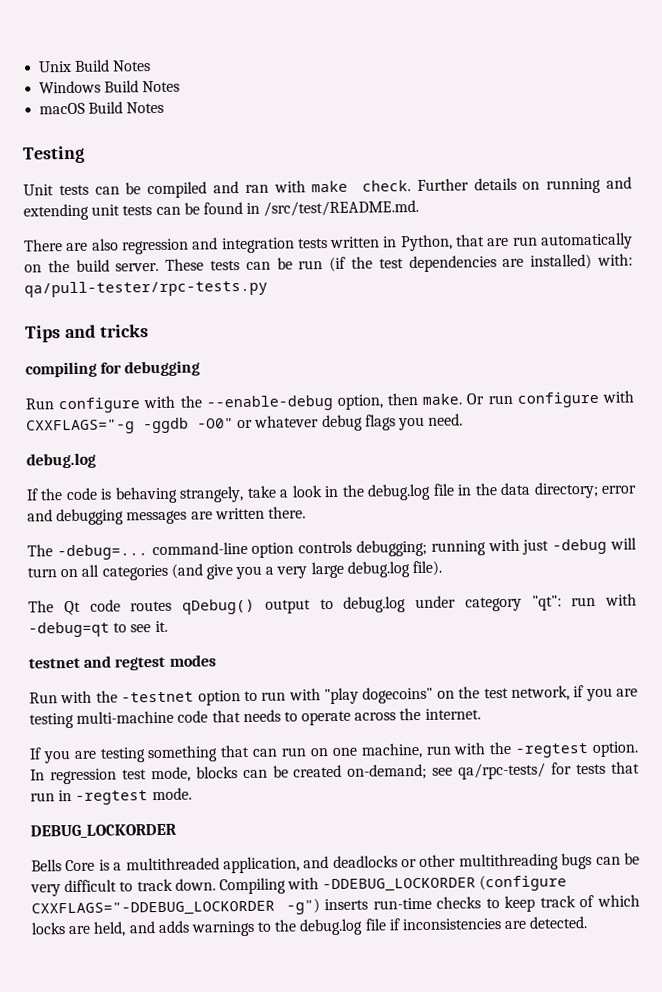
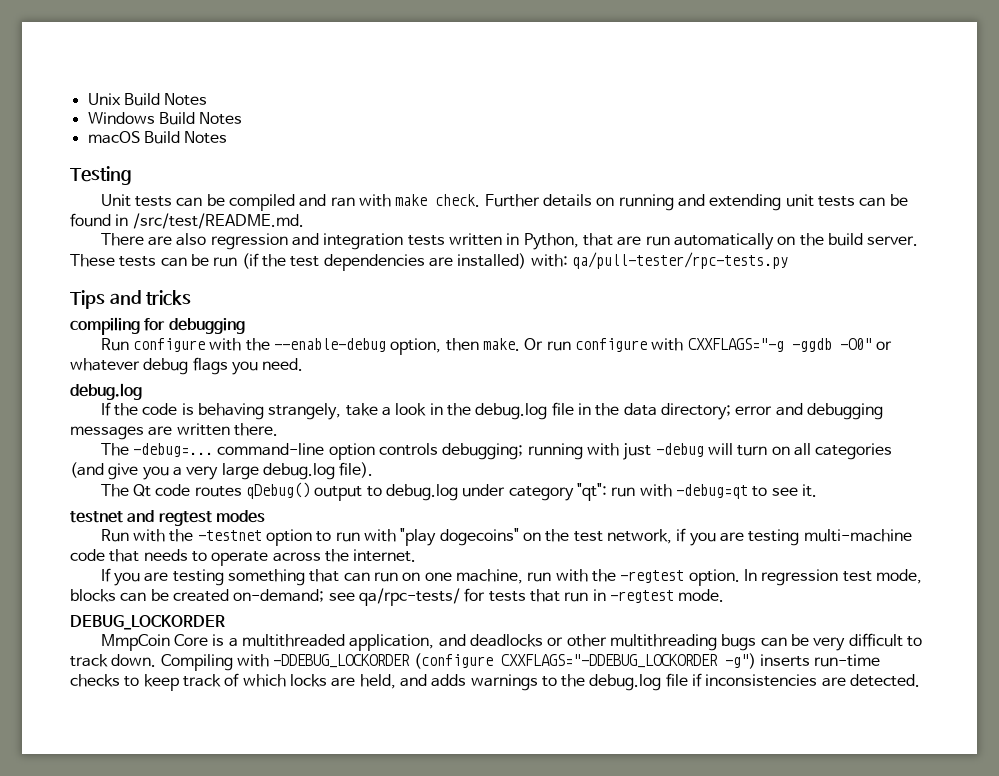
[31,859,62,872] Bells -> [100,634,170,651] MmpCoin

